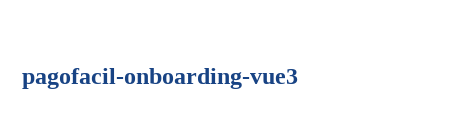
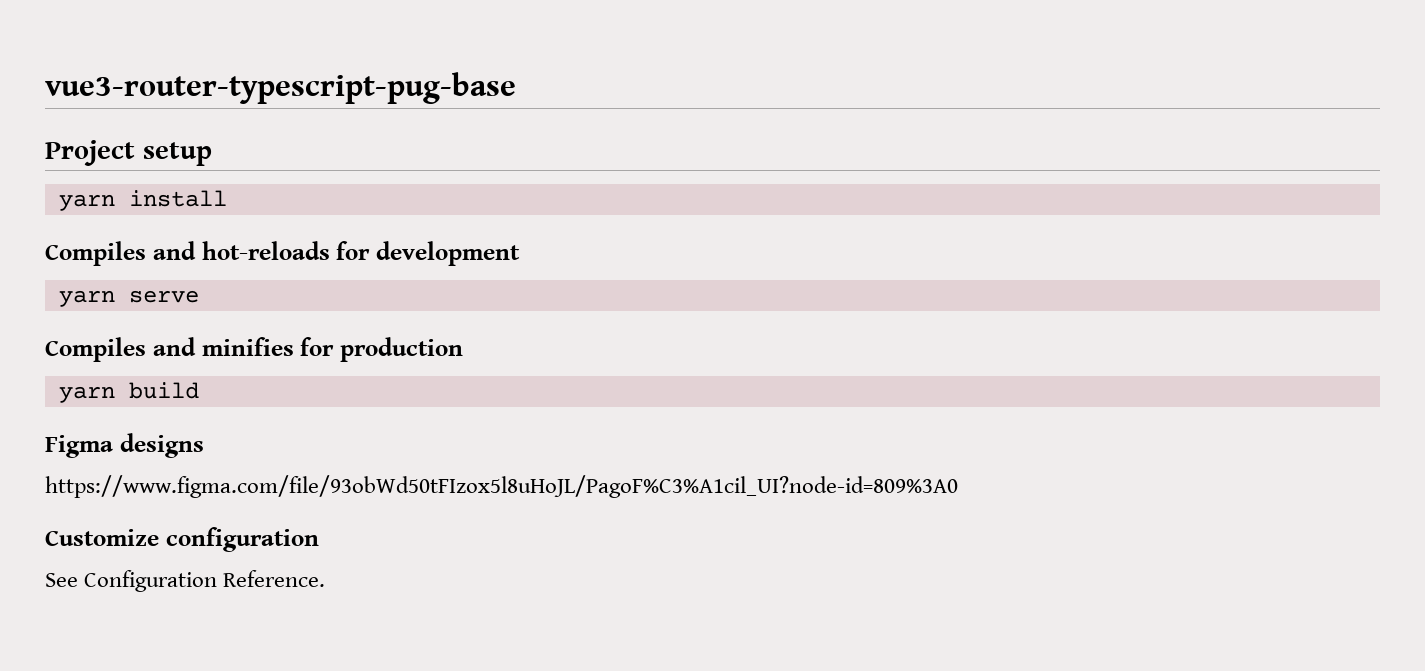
[22,68,298,89] pagofacil-onboarding-vue3 -> [45,72,516,104] [45,140,212,166] [58,190,227,211] [45,241,520,266] [58,290,199,307] [45,337,463,362] [58,382,199,403] [45,433,204,458] [45,475,958,498] [45,527,319,552] [45,570,326,592] vue3-router-typescript-pug-base // Project setup // yarn install // Compiles and hot-reloads for development // yarn serve // Compiles and minifies for production // yarn build // Figma designs // https://www.figma.com/file/93obWd50tFIzox5l8uHoJL/PagoF%C3%A1cil_UI?node-id=809%3A0 // Customize configuration // See Configuration Reference.

